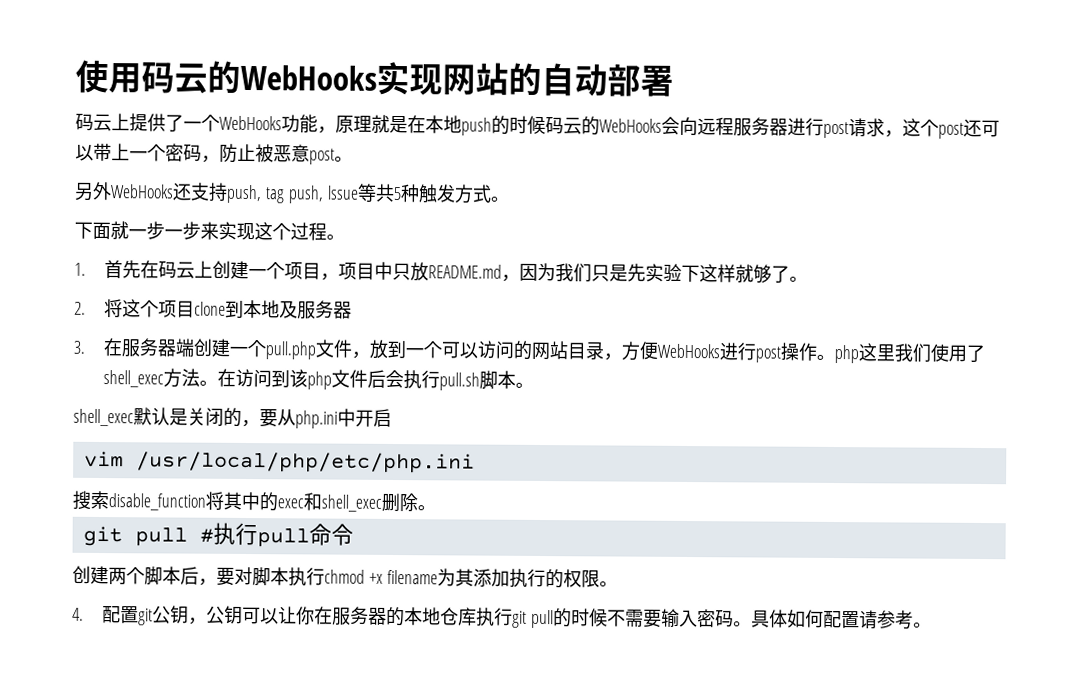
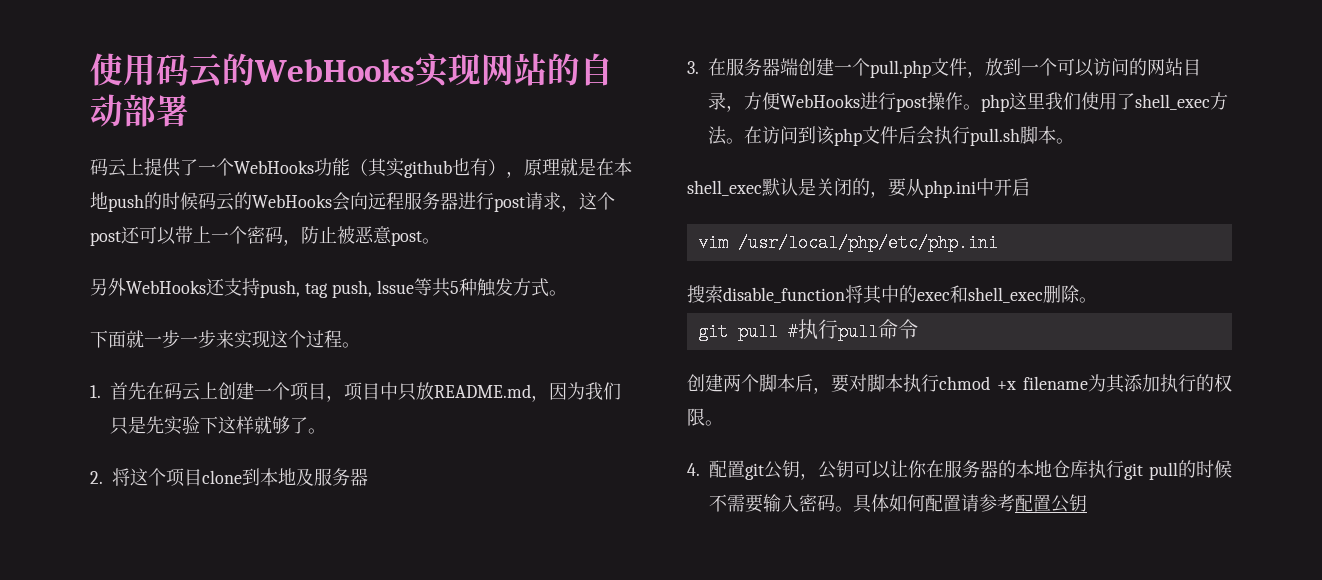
(318, 124) none -> [350,158,506,178] （其实github也有）
[912,622,932,628] 。 -> [1015,494,1087,513] 配置公钥

